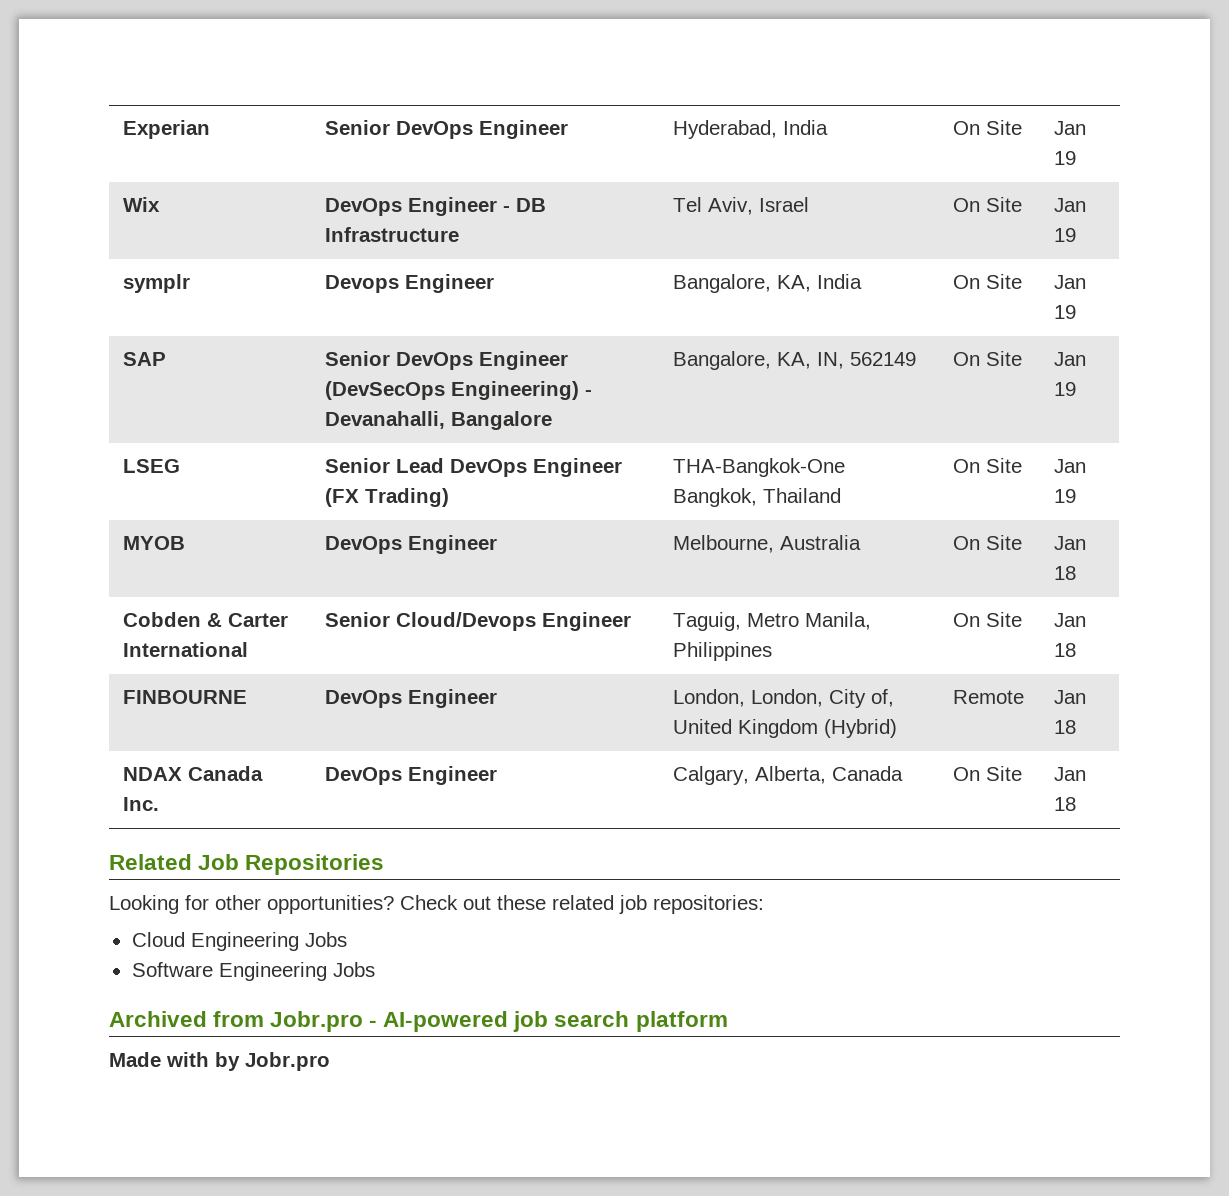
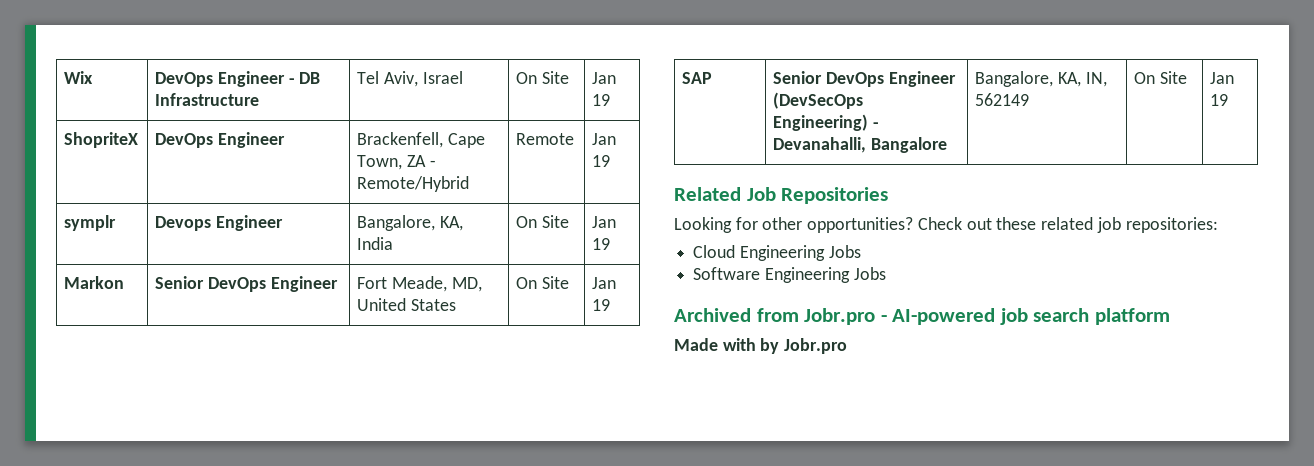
[123,120,211,139] [325,120,569,139] [673,120,829,139] [953,120,1023,135] [1054,121,1087,135] [1054,151,1077,165] Experian | Senior DevOps Engineer | Hyderabad, India | On Site | Jan 19 // -> (64, 77) none
(1077, 235) none -> [64,132,139,148] [155,132,285,148] [357,132,485,148] [357,155,436,170] [357,176,470,192] [516,133,575,145] [592,133,617,145] [592,155,611,167] // ShopriteX | DevOps Engineer | Brackenfell, Cape Town, ZA - Remote/Hybrid | Remote | Jan 19
(1077, 312) none -> [64,276,125,289] [155,276,338,292] [357,276,482,292] [357,298,456,311] [516,276,569,289] [592,277,617,289] [592,299,611,311] // Markon | Senior DevOps Engineer | Fort Meade, MD, United States | On Site | Jan 19
[123,459,181,473] [325,458,623,477] [325,488,450,507] [673,458,846,477] [673,488,842,507] [953,458,1023,473] [1054,459,1087,473] [1054,489,1077,503] [123,536,186,550] [325,535,498,554] [673,535,862,553] [953,535,1023,550] [1054,536,1087,550] [1054,566,1077,580] [123,612,289,627] [123,642,249,657] [325,612,632,631] [673,612,872,631] [673,642,773,661] [953,612,1023,627] [1054,613,1087,627] [1054,643,1077,657] [123,690,248,704] [325,689,498,708] [673,689,895,708] [673,719,898,738] [953,690,1025,704] [1054,690,1087,704] [1054,720,1077,734] [123,766,264,781] [123,797,160,811] [325,766,498,785] [673,766,904,785] [953,766,1023,781] [1054,767,1087,781] [1054,797,1077,811] // LSEG | Senior Lead DevOps Engineer (FX Trading) | THA-Bangkok-One Bangkok, Thailand | On Site | Jan 19 // MYOB | DevOps Engineer | Melbourne, Australia | On Site | Jan 18 // Cobden & Carter International | Senior Cloud/Devops Engineer | Taguig, Metro Manila, Philippines | On Site | Jan 18 // FINBOURNE | DevOps Engineer | London, London, City of, United Kingdom (Hybrid) | Remote | Jan 18 // NDAX Canada Inc. | DevOps Engineer | Calgary, Alberta, Canada | On Site | Jan 18 -> (1229, 100) none

